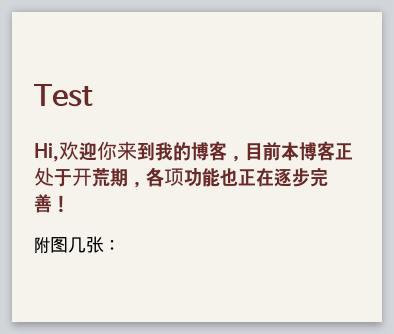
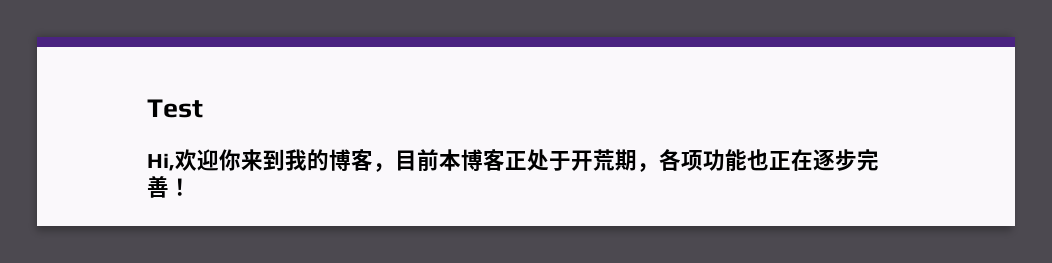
[34,236,120,254] // 附图几张： -> (191, 187) none

